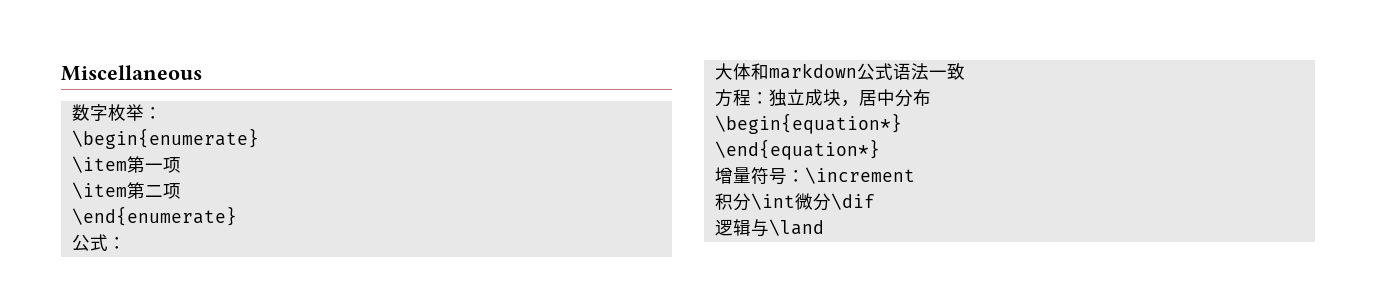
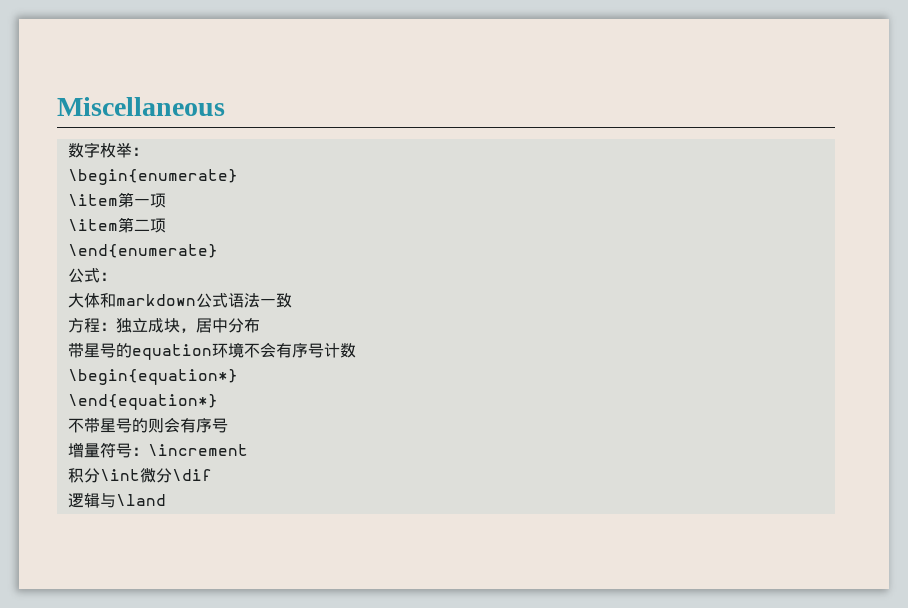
[714,113,902,134] [714,139,880,160] \begin{equation*} // \end{equation*} -> [67,342,356,360] [67,369,238,385] [67,394,218,410] [67,417,228,433] 带星号的equation环境不会有序号计数 // \begin{equation*} // \end{equation*} // 不带星号的则会有序号

